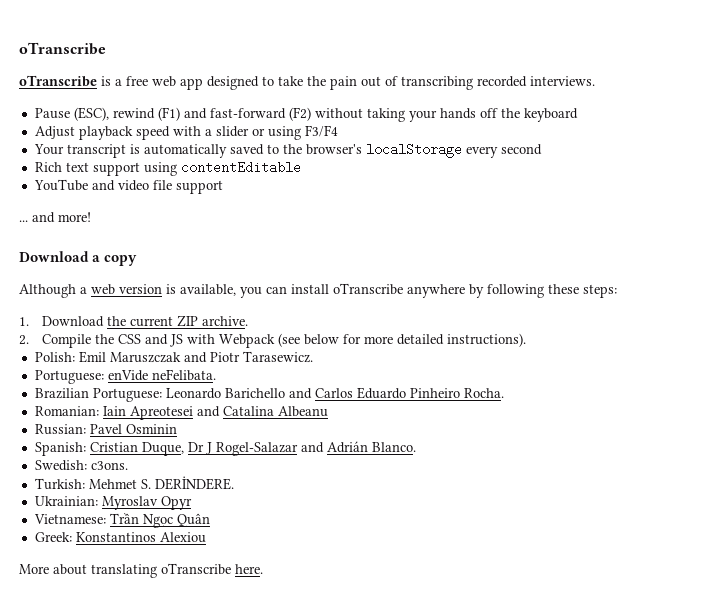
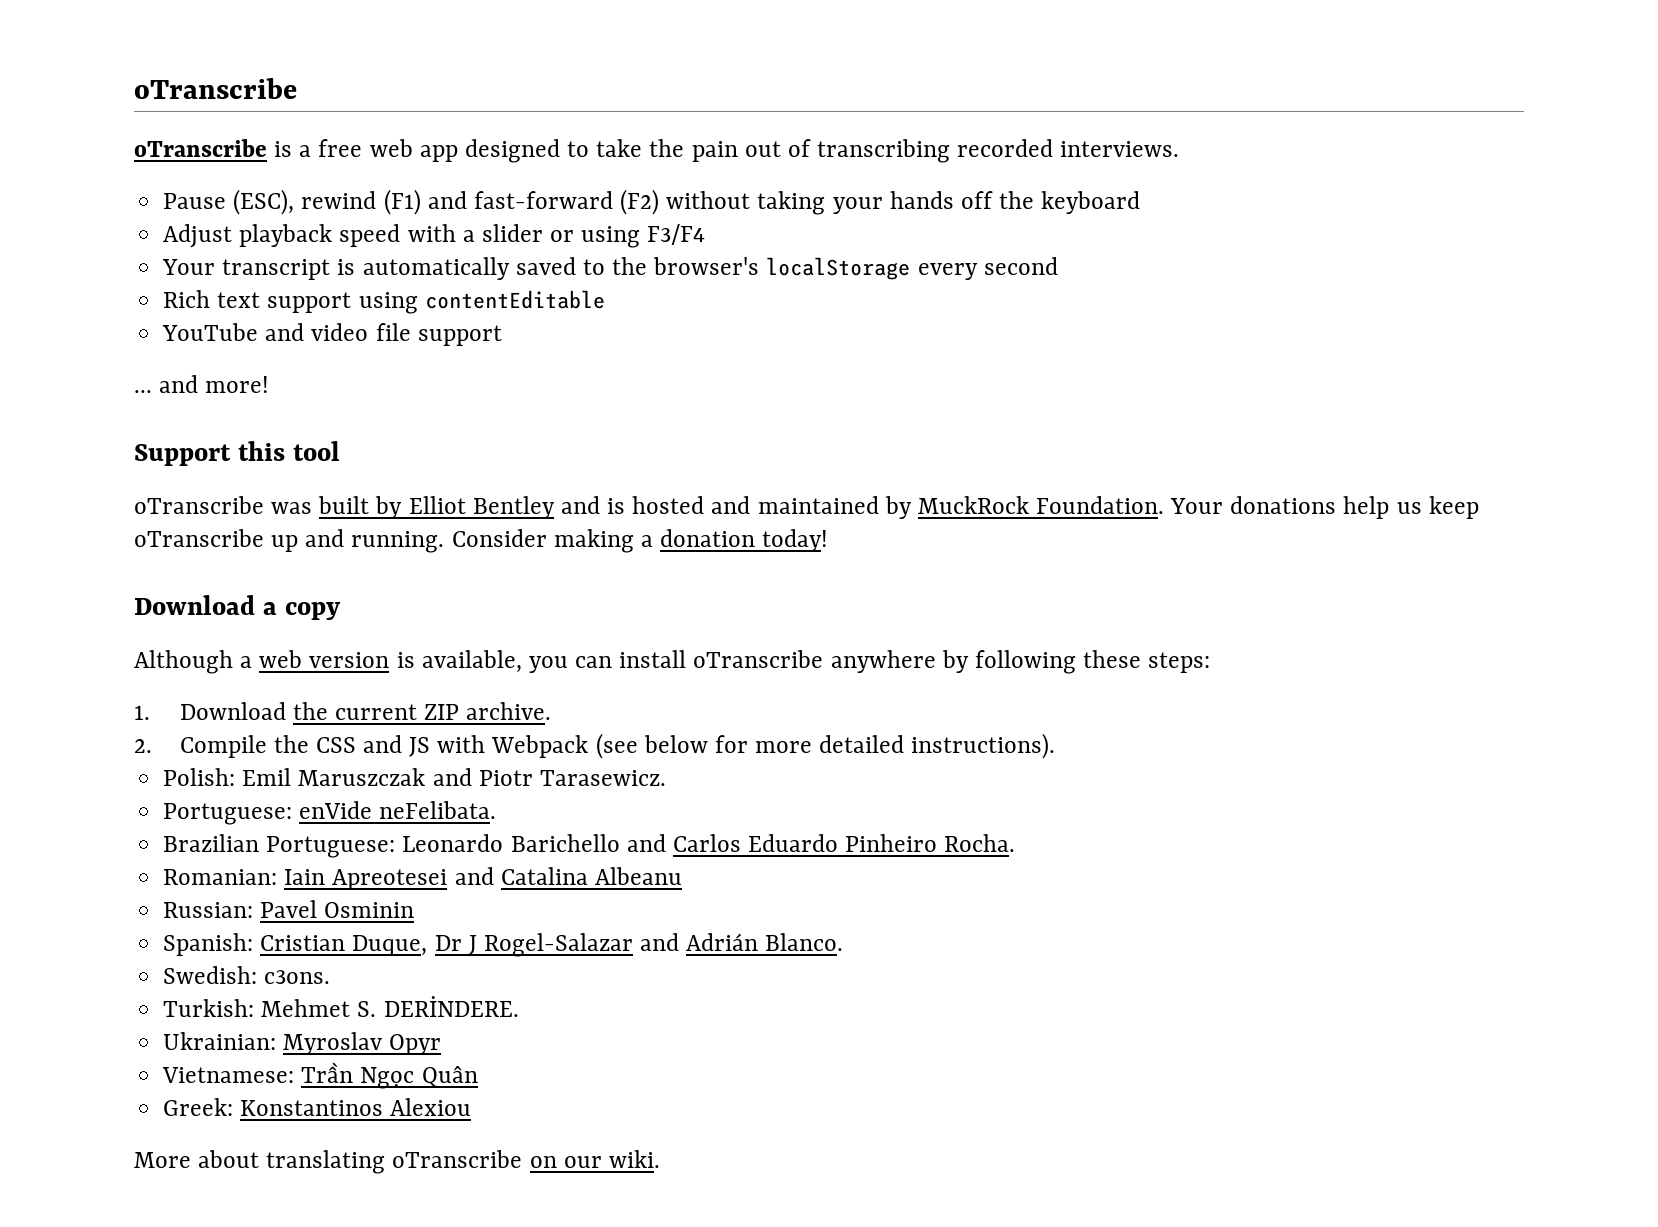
(91, 217) none -> [134,441,340,466] [134,496,1479,519] [134,529,829,553] // Support this tool // oTranscribe was built by Elliot Bentley and is hosted and maintained by MuckRock Foundation. Your donations help us keep oTranscribe up and running. Consider making a donation today!
[235,564,263,574] here. -> [529,1150,660,1168] on our wiki.

